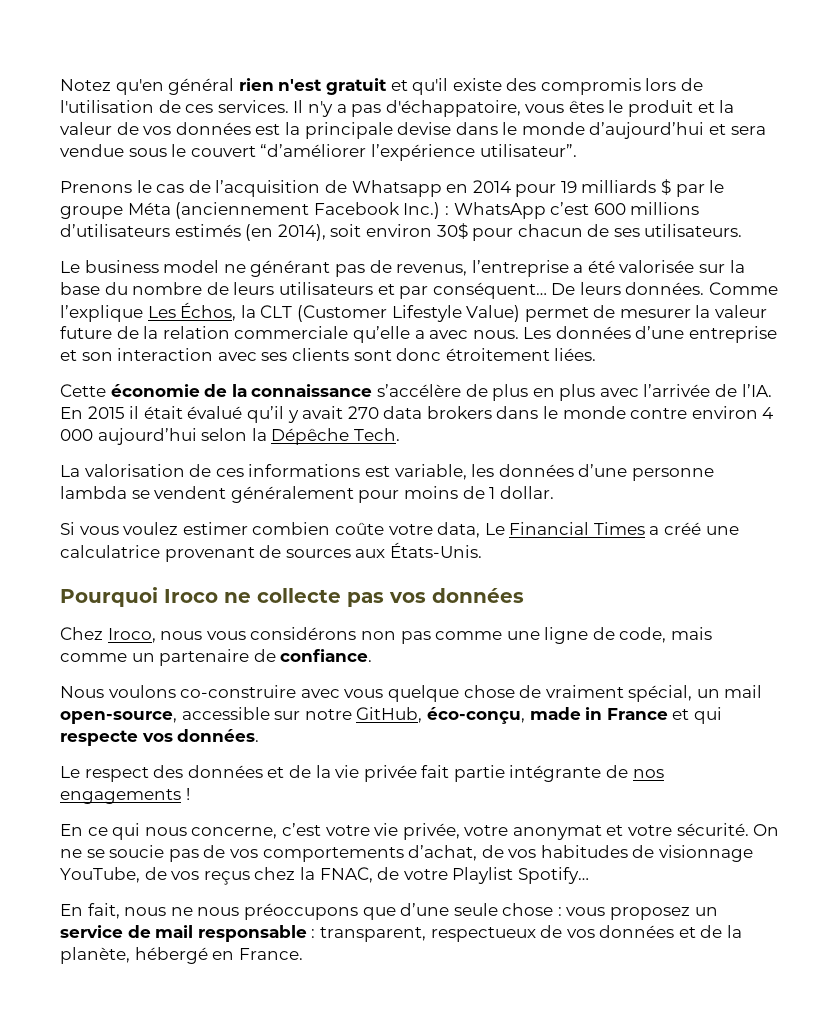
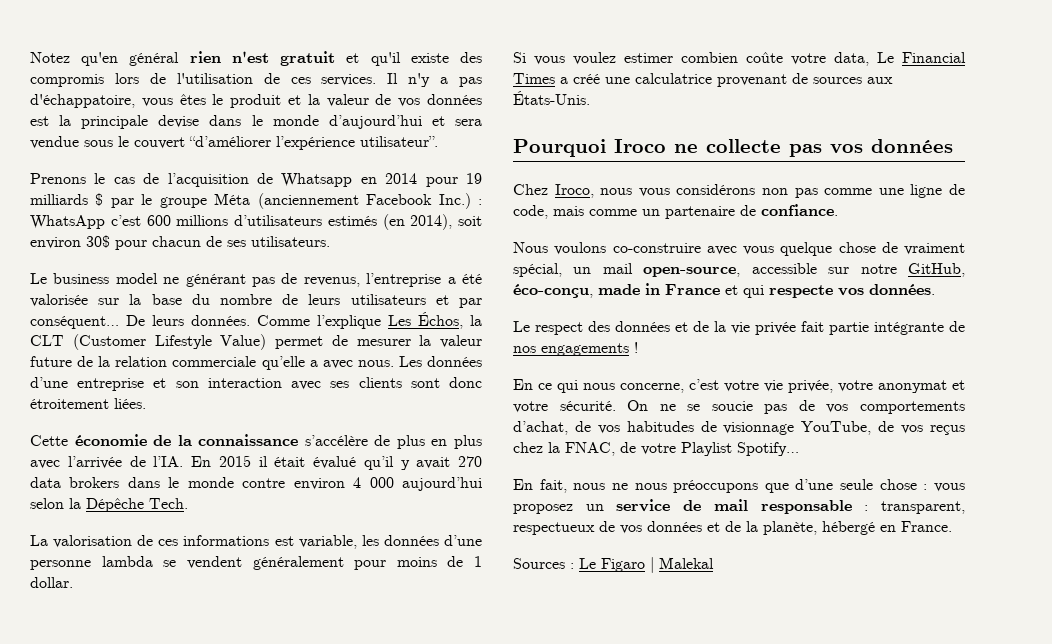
(303, 954) none -> [513,557,714,573] // Sources : Le Figaro | Malekal

